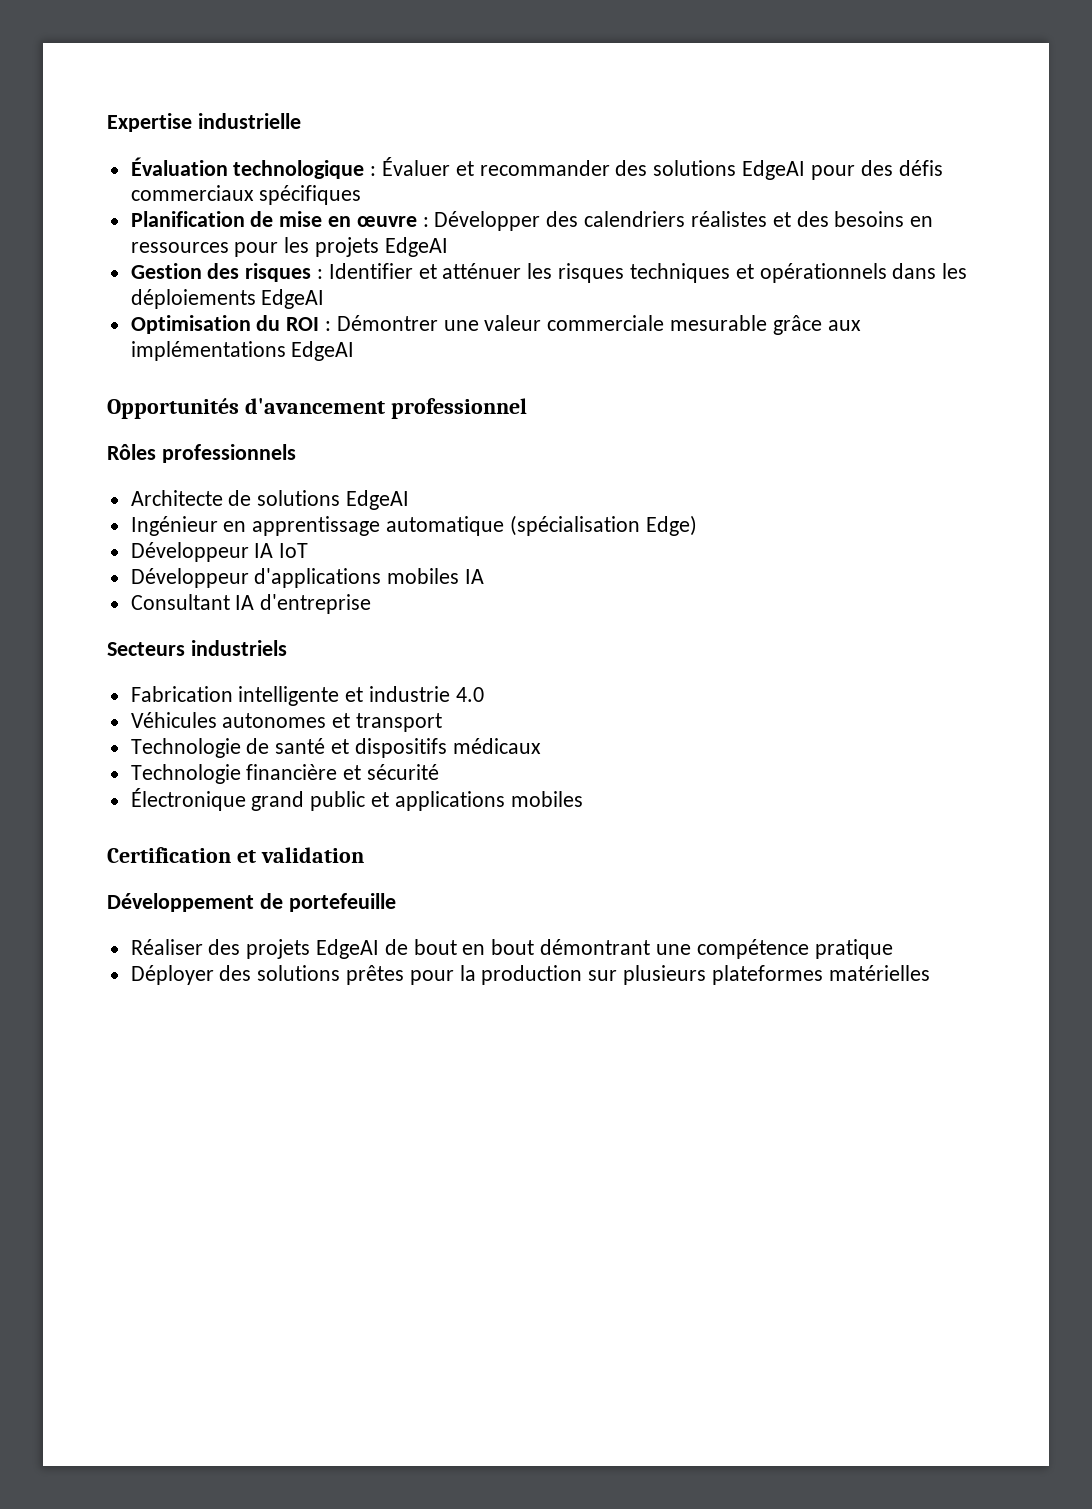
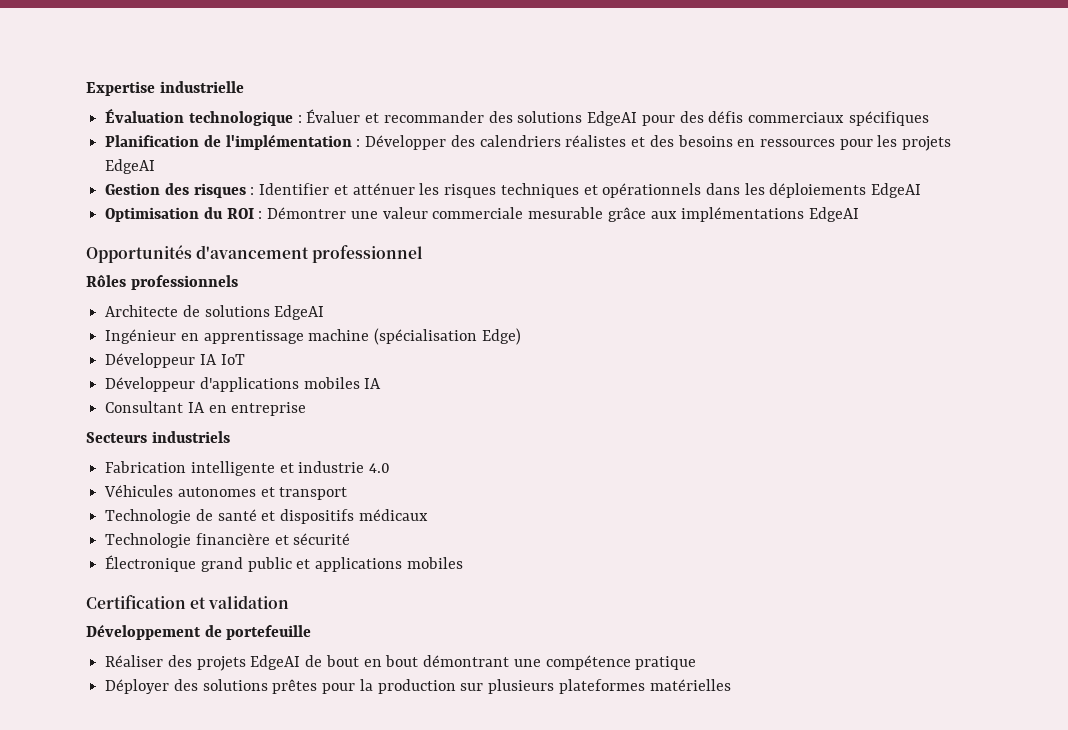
[279,211,417,227] mise en œuvre -> [225,134,352,150] l'implémentation
[386,516,505,536] automatique -> [308,329,370,341] machine
[260,594,372,614] d'entreprise -> [208,402,307,416] en entreprise

